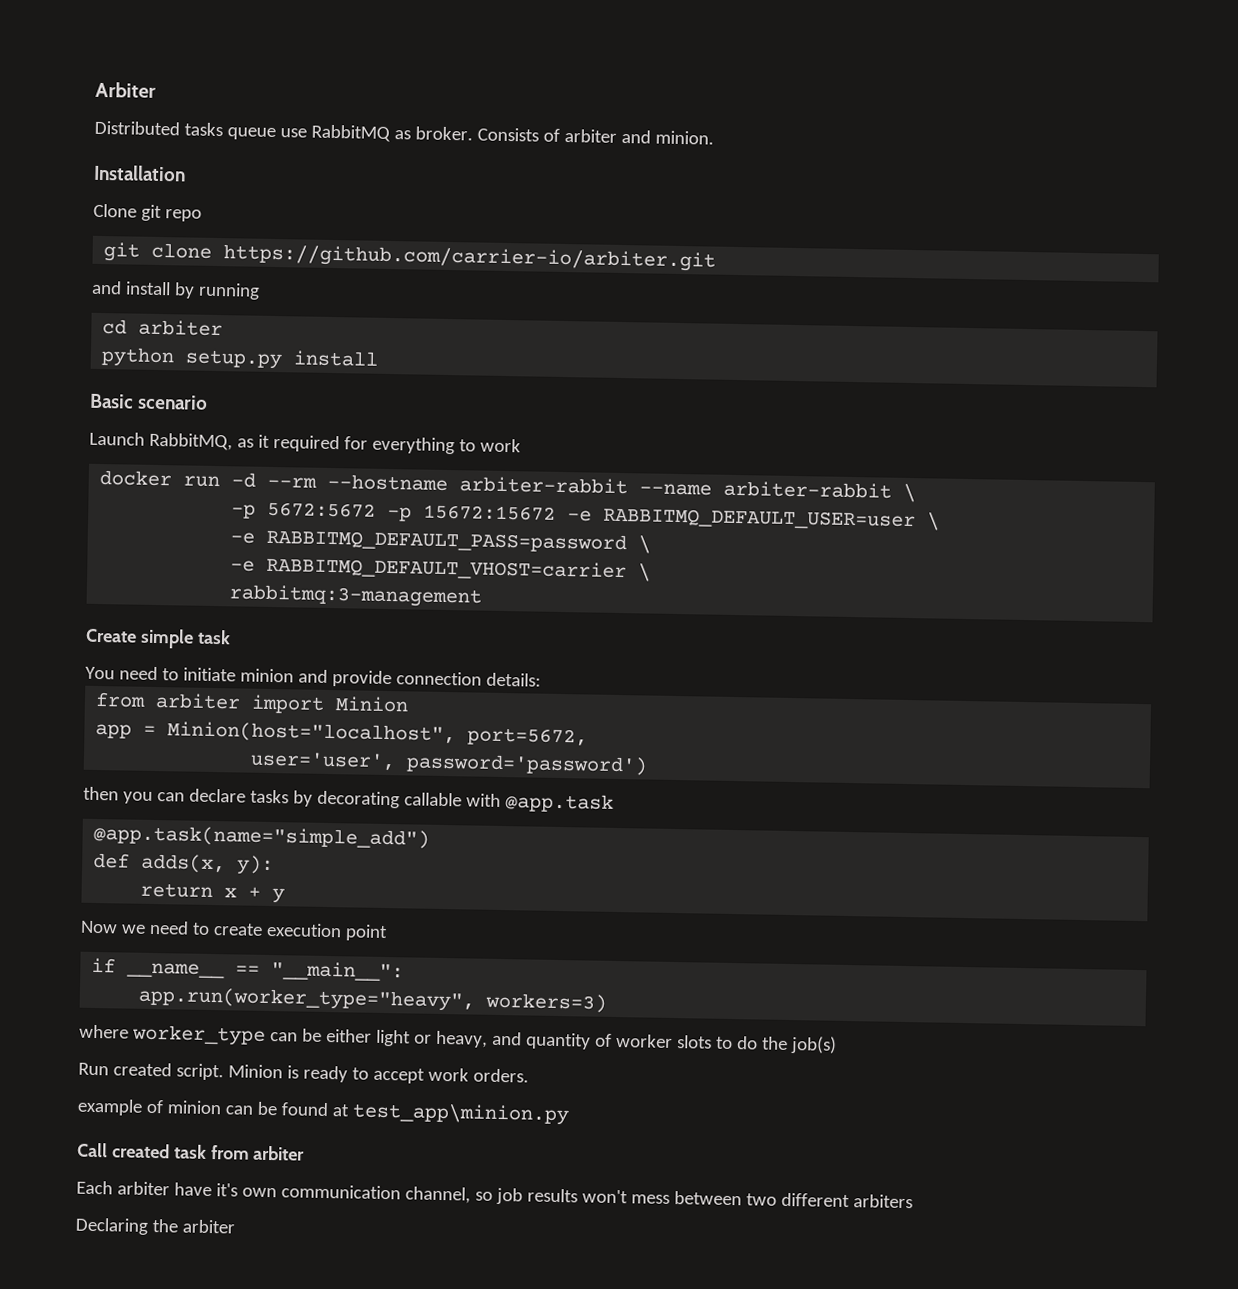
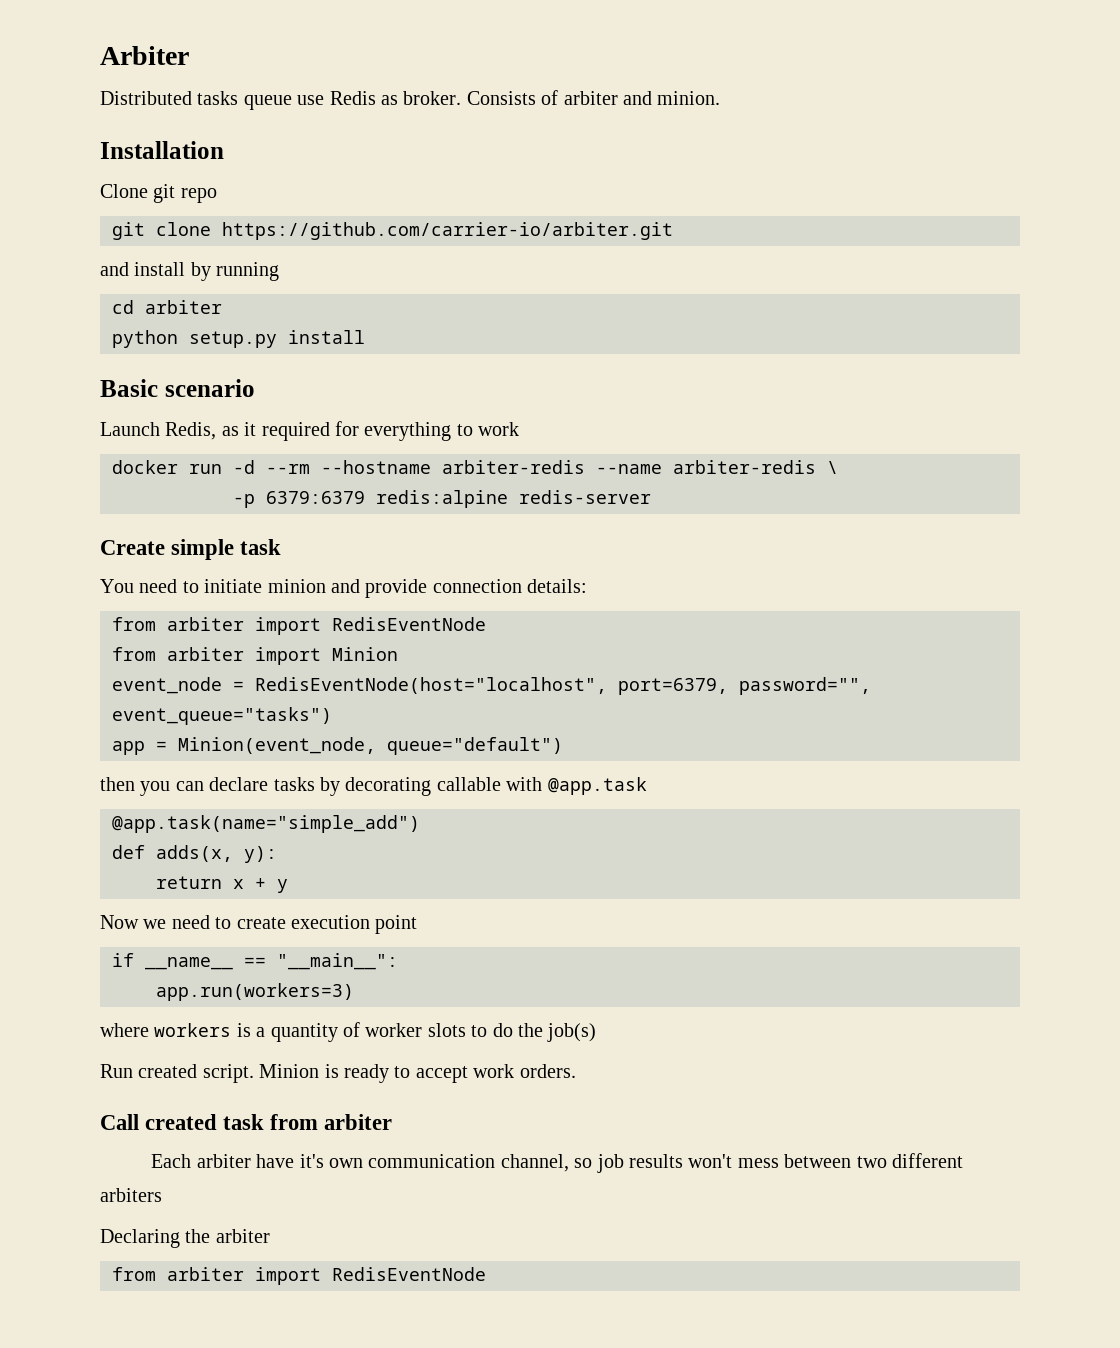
[310,124,391,142] RabbitMQ -> [329,91,376,105] Redis
[148,432,233,451] RabbitMQ, -> [165,422,217,440] Redis,
[459,476,893,499] arbiter-rabbit --name arbiter-rabbit -> [442,460,816,474] arbiter-redis --name arbiter-redis
[267,501,941,531] [230,528,652,554] [230,556,652,582] [229,584,483,608] 5672:5672 -p 15672:15672 -e RABBITMQ_DEFAULT_USER=user \ // -e RABBITMQ_DEFAULT_PASS=password \ // -e RABBITMQ_DEFAULT_VHOST=carrier \ // rabbitmq:3-management -> [266,490,651,508] 6379:6379 redis:alpine redis-server
(541, 679) none -> [112,617,486,635] // from arbiter import RedisEventNode
[95,721,589,747] [250,751,649,776] app = Minion(host="localhost", port=5672, // user='user', password='password') -> [112,677,871,695] [112,707,332,725] [112,737,563,755] event_node = RedisEventNode(host="localhost", port=6379, password="", event_queue="tasks") // app = Minion(event_node, queue="default")
[138,986,608,1013] app.run(worker_type="heavy", workers=3) -> [156,983,354,1001] app.run(workers=3)
[131,1024,522,1048] worker_type can be either light or heavy, and -> [154,1023,266,1037] workers is a
[77,1098,570,1126] // example of minion can be found at test_app\minion.py -> (576, 1071) none
(235, 1226) none -> [112,1267,486,1285] // from arbiter import RedisEventNode

